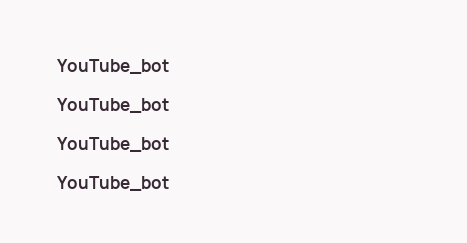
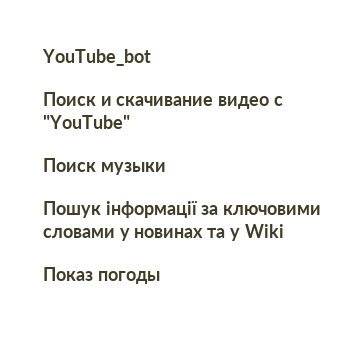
[57,59,169,74] [57,98,169,113] [57,137,169,152] [57,176,169,191] YouTube_bot // YouTube_bot // YouTube_bot // YouTube_bot -> [42,49,151,66] [43,92,283,109] [43,115,130,129] [43,158,166,175] [43,201,322,218] [43,224,284,241] [43,267,160,284] YouTube_bot // Поиск и скачивание видео с "YouTube" // Поиск музыки // Пошук інформації за ключовими словами у новинах та у Wiki // Показ погоды

